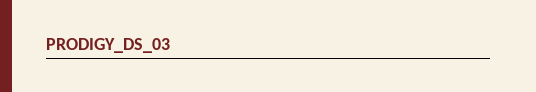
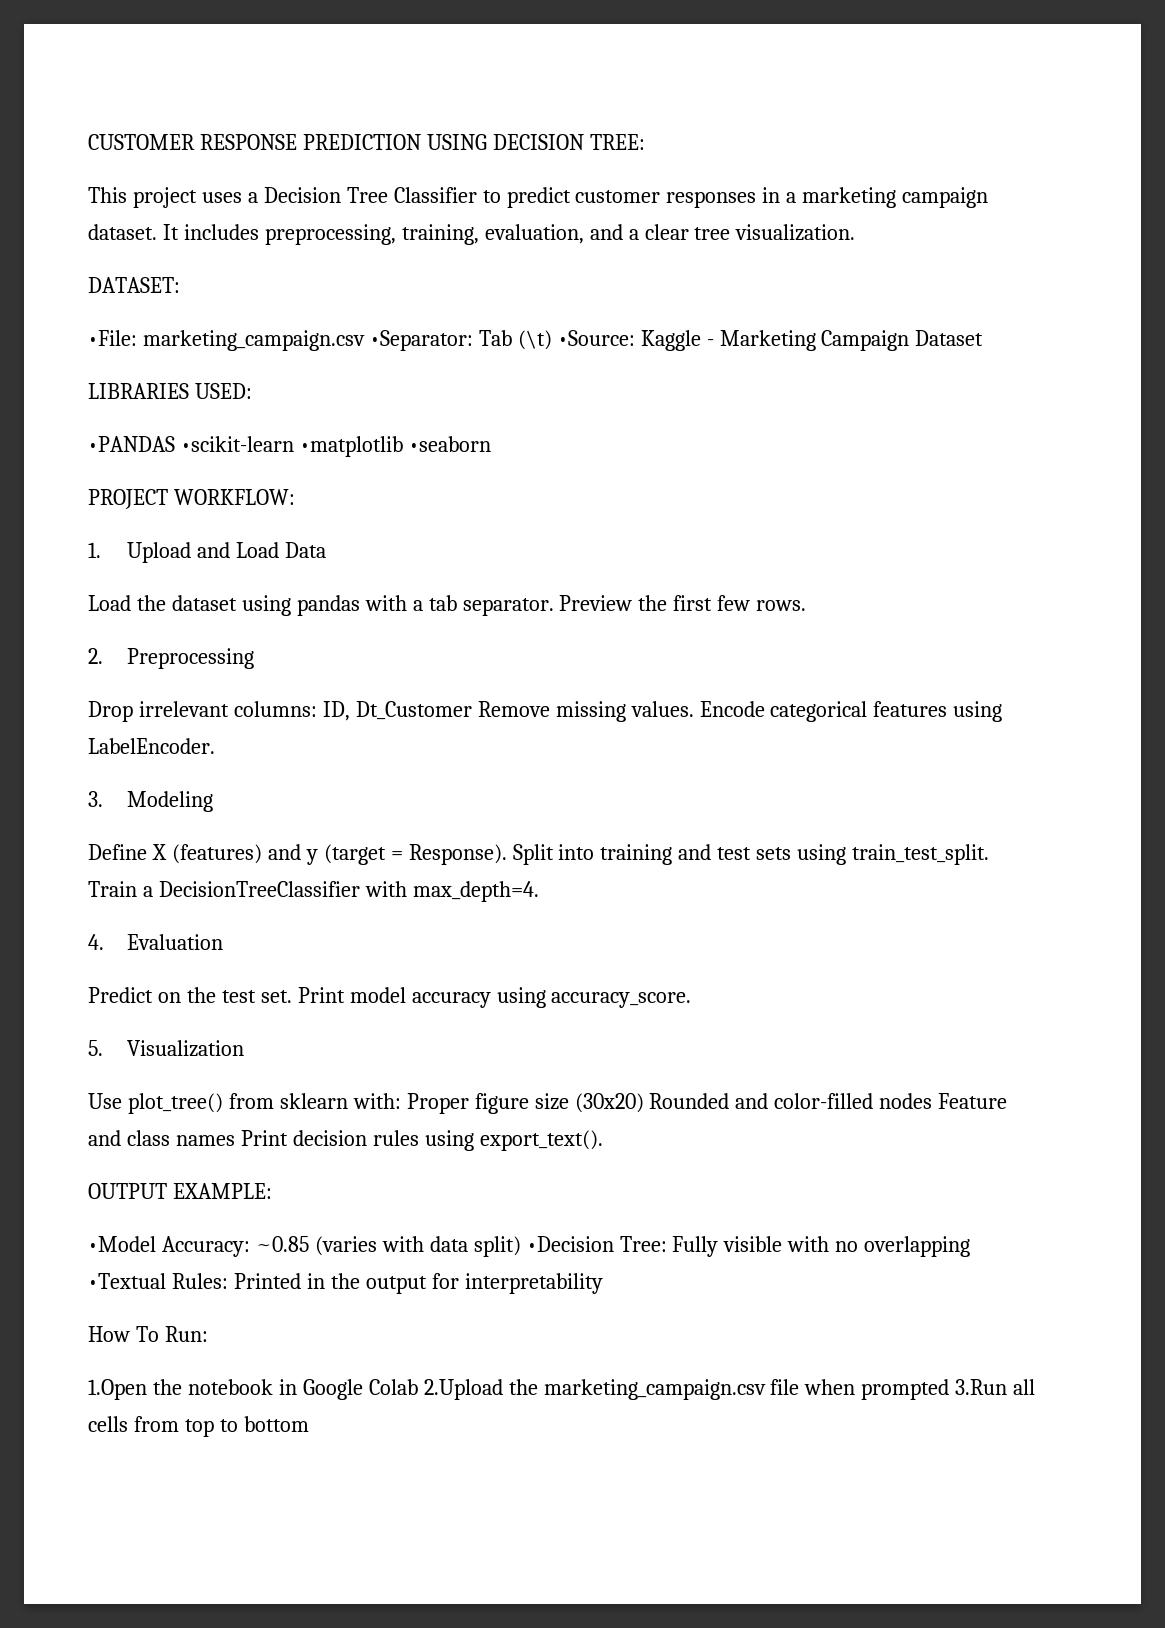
[46,38,170,53] PRODIGY_DS_03 -> [88,134,645,150] [88,187,989,208] [88,224,856,245] [88,277,180,293] [88,330,984,351] [88,383,252,399] [88,436,491,457] [88,489,295,509] [88,542,327,563] [88,595,807,616] [88,648,255,669] [88,701,1003,722] [88,738,215,754] [88,791,214,812] [88,844,990,865] [88,881,539,902] [88,934,224,950] [88,987,692,1008] [88,1040,245,1057] [88,1093,1008,1114] [88,1130,603,1151] [88,1183,272,1199] [88,1236,971,1257] [88,1273,603,1294] [88,1326,208,1342] [88,1379,1036,1400] [88,1416,309,1437] CUSTOMER RESPONSE PREDICTION USING DECISION TREE: // This project uses a Decision Tree Classifier to predict customer responses in a marketing campaign dataset. It includes preprocessing, training, evaluation, and a clear tree visualization. // DATASET: // •File: marketing_campaign.csv •Separator: Tab (\t) •Source: Kaggle - Marketing Campaign Dataset // LIBRARIES USED: // •PANDAS •scikit-learn •matplotlib •seaborn // PROJECT WORKFLOW: // 1. Upload and Load Data // Load the dataset using pandas with a tab separator. Preview the first few rows. // 2. Preprocessing // Drop irrelevant columns: ID, Dt_Customer Remove missing values. Encode categorical features using LabelEncoder. // 3. Modeling // Define X (features) and y (target = Response). Split into training and test sets using train_test_split. Train a DecisionTreeClassifier with max_depth=4. // 4. Evaluation // Predict on the test set. Print model accuracy using accuracy_score. // 5. Visualization // Use plot_tree() from sklearn with: Proper figure size (30x20) Rounded and color-filled nodes Feature and class names Print decision rules using export_text(). // OUTPUT EXAMPLE: // •Model Accuracy: ~0.85 (varies with data split) •Decision Tree: Fully visible with no overlapping •Textual Rules: Printed in the output for interpretability // How To Run: // 1.Open the notebook in Google Colab 2.Upload the marketing_campaign.csv file when prompted 3.Run all cells from top to bottom

